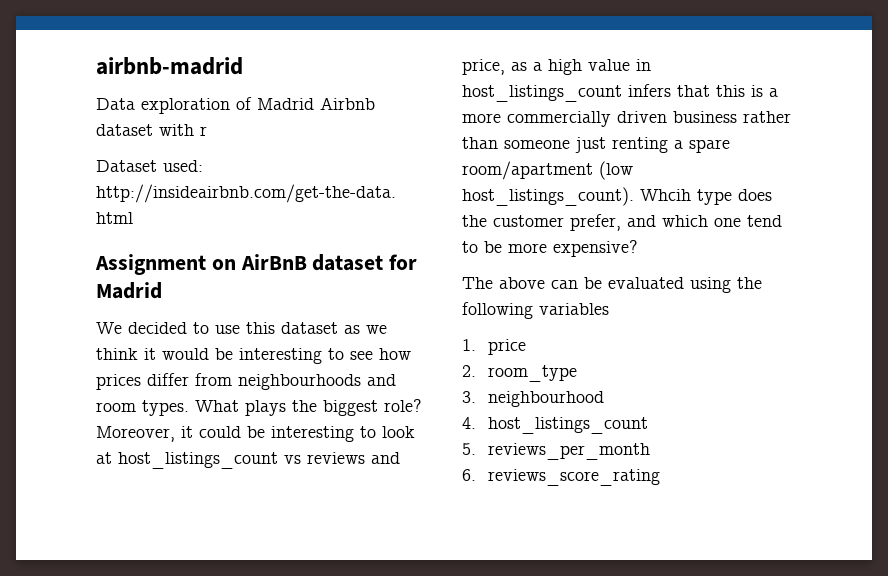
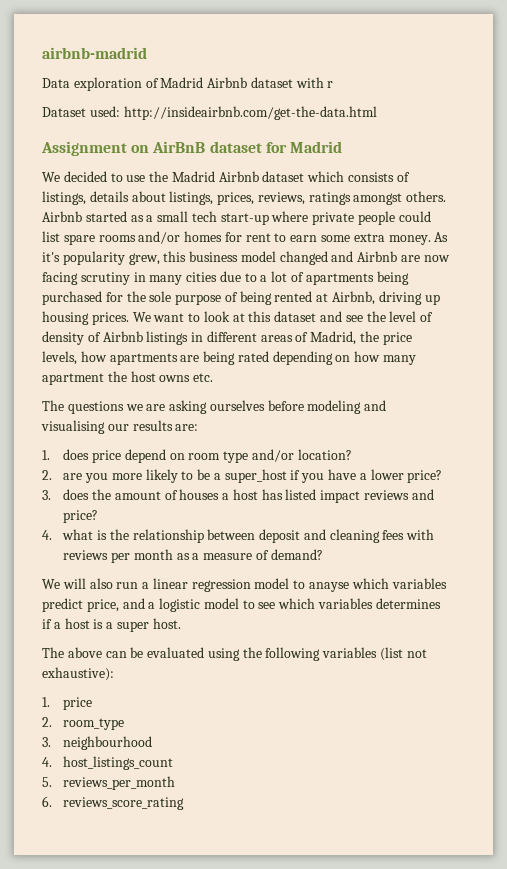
[246,322,387,334] [96,348,411,364] [96,373,396,390] [96,399,422,416] [96,426,415,442] [96,452,400,469] [462,59,651,75] [462,84,778,102] [462,111,791,127] [462,137,730,153] [462,161,633,180] [462,187,772,206] [462,214,782,231] [462,240,638,257] this dataset as we think it would be interesting to see how prices differ from neighbourhoods and room types. What plays the biggest role? Moreover, it could be interesting to look at host_listings_count vs reviews and price, as a high value in host_listings_count infers that this is a more commercially driven business rather than someone just renting a spare room/apartment (low host_listings_count). Whcih type does the customer prefer, and which one tend to be more expensive? -> [149,171,410,182] [42,191,447,205] [42,211,431,225] [42,231,449,245] [42,251,450,265] [42,271,409,285] [42,291,440,305] [42,311,434,325] [42,331,412,345] [42,351,417,365] [42,371,214,385] [42,400,387,414] [41,420,199,434] [42,449,352,463] [42,469,443,483] [42,489,434,503] [63,510,99,523] [42,529,435,543] [63,549,323,563] [42,578,447,592] [42,598,441,612] [42,618,181,632] the Madrid Airbnb dataset which consists of listings, details about listings, prices, reviews, ratings amongst others. Airbnb started as a small tech start-up where private people could list spare rooms and/or homes for rent to earn some extra money. As it's popularity grew, this business model changed and Airbnb are now facing scrutiny in many cities due to a lot of apartments being purchased for the sole purpose of being rented at Airbnb, driving up housing prices. We want to look at this dataset and see the level of density of Airbnb listings in different areas of Madrid, the price levels, how apartments are being rated depending on how many apartment the host owns etc. // The questions we are asking ourselves before modeling and visualising our results are: // 1. does price depend on room type and/or location? // 2. are you more likely to be a super_host if you have a lower price? // 3. does the amount of houses a host has listed impact reviews and price? // 4. what is the relationship between deposit and cleaning fees with reviews per month as a measure of demand? // We will also run a linear regression model to anayse which variables predict price, and a logistic model to see which variables determines if a host is a super host.
(609, 309) none -> [380,647,427,661] [42,667,114,681] (list not exhaustive):

